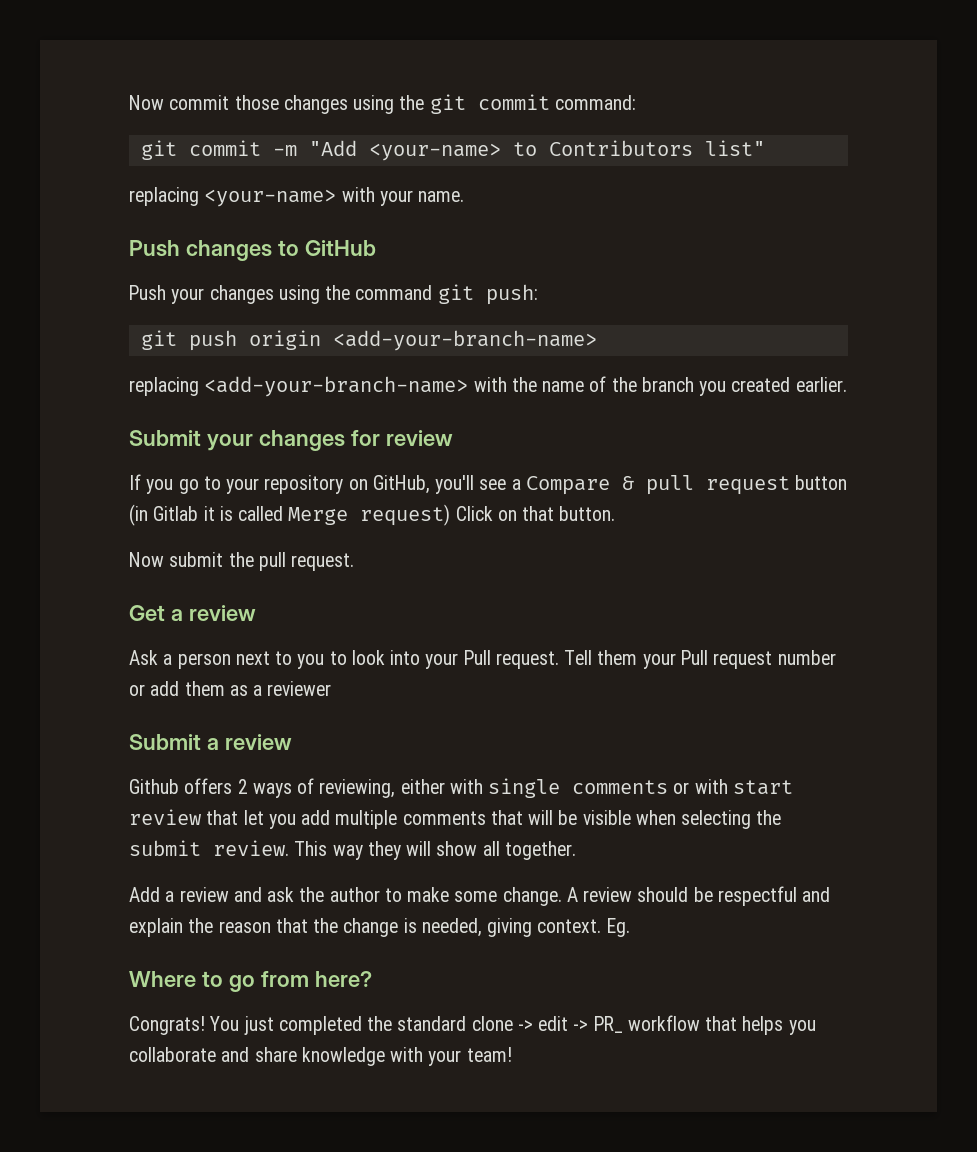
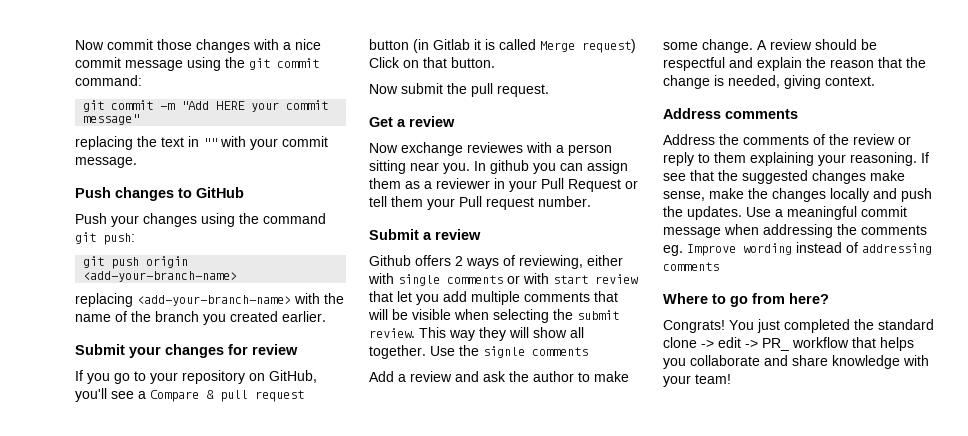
(348, 104) none -> [253,39,321,50] [75,57,183,71] with a nice commit message
[368,140,765,161] [129,187,465,207] <your-name> to Contributors list" // replacing <your-name> with your name. -> [216,100,329,112] [83,114,140,125] [75,136,328,150] [75,157,137,168] HERE your commit message" // replacing the text in "" with your commit message.
[129,650,836,669] [129,681,332,696] Ask a person next to you to look into your Pull request. Tell them your Pull request number or add them as a reviewer -> [369,142,612,156] [369,160,628,174] [369,178,638,192] [369,196,591,210] Now exchange reviewes with a person sitting near you. In github you can assign them as a reviewer in your Pull Request or tell them your Pull request number.
(576, 850) none -> [430,345,588,358] Use the signle comments
[606,918,630,937] Eg. -> [663,108,798,119] [663,134,911,145] [663,152,929,166] [663,170,905,184] [663,188,932,202] [663,206,907,220] [663,224,927,238] [663,242,932,256] [663,262,719,271] // Address comments // Address the comments of the review or reply to them explaining your reasoning. If see that the suggested changes make sense, make the changes locally and push the updates. Use a meaningful commit message when addressing the comments eg. Improve wording instead of addressing comments

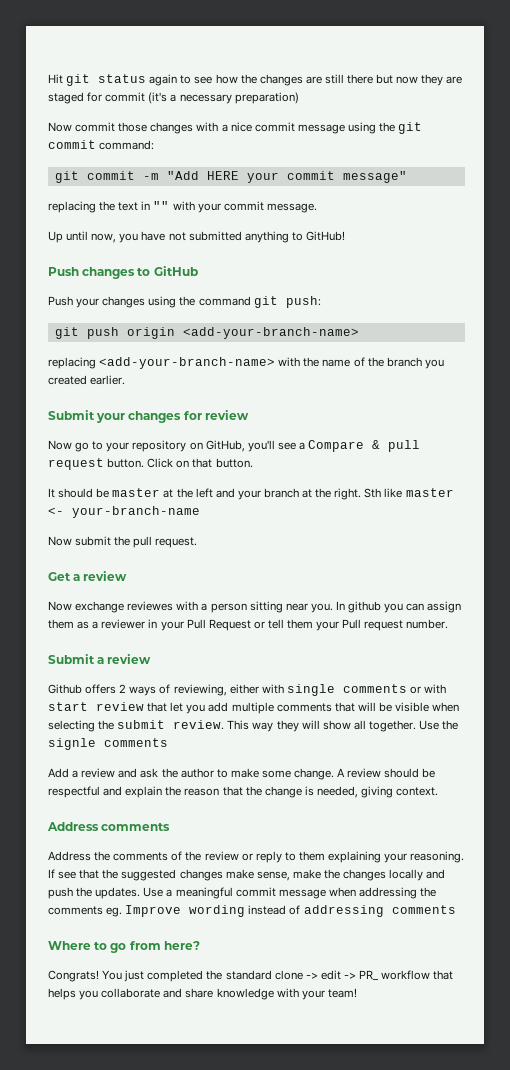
(75, 45) none -> [48,74,463,86] [48,92,299,104] Hit git status again to see how the changes are still there but now they are staged for commit (it's a necessary preparation) //
(137, 162) none -> [48,231,345,243] // Up until now, you have not submitted anything to GitHub!
[75,370,110,384] If you -> [48,440,72,450] Now
[369,39,636,53] [369,57,495,68] button (in Gitlab it is called Merge request) Click on that button. -> [107,458,253,468] [48,488,454,500] [48,506,200,518] button. Click on that button. // It should be master at the left and your branch at the right. Sth like master <- your-branch-name

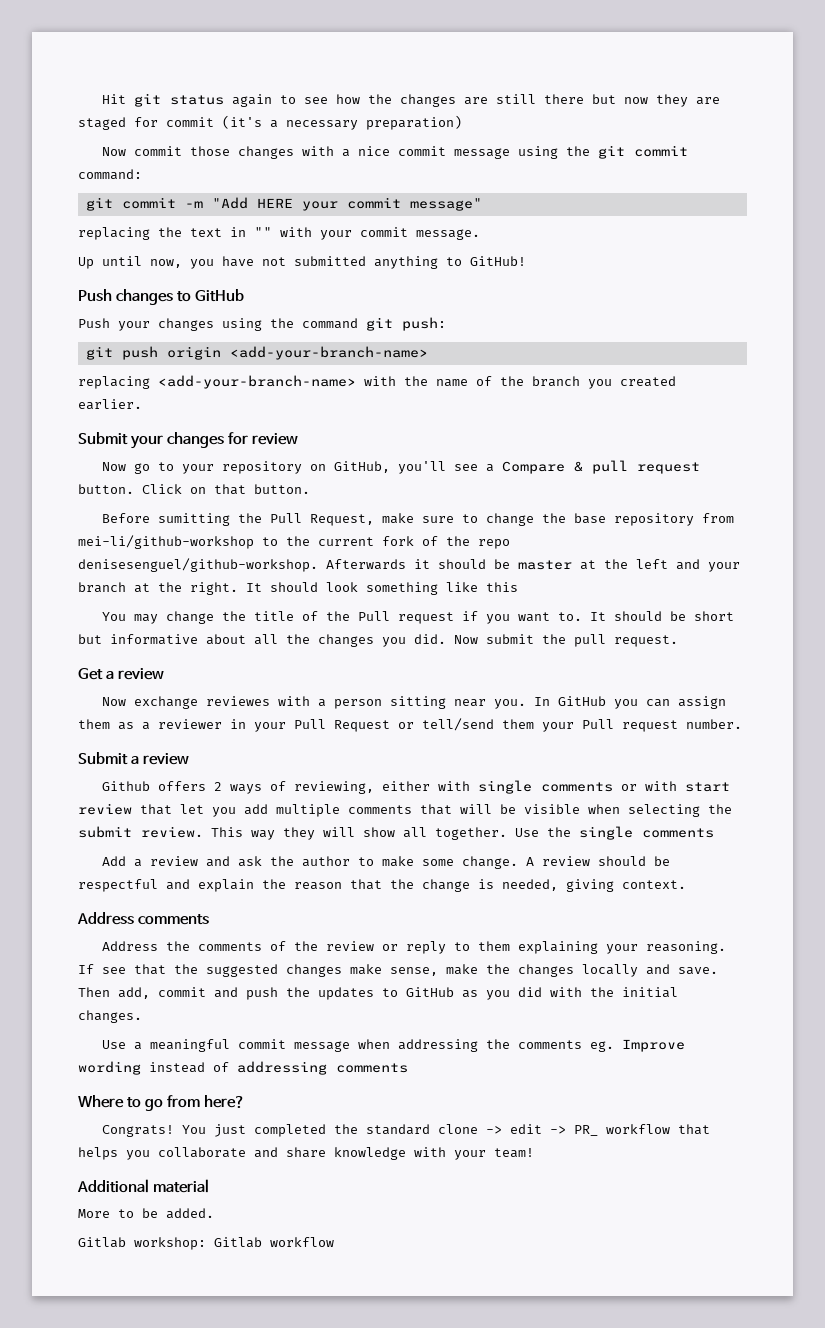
[48,488,55,498] It -> [101,513,734,526] [78,535,510,549] [78,558,430,572] Before sumitting the Pull Request, make sure to change the base repository from mei-li/github-workshop to the current fork of the repo denisesenguel/github-workshop. Afterwards it
[364,488,454,498] [48,506,200,518] Sth like master <- your-branch-name // -> [246,582,518,595] [101,611,734,624] [78,634,446,647] It should look something like this // You may change the title of the Pull request if you want to. It should be short but informative about all the changes you did.
[348,601,382,613] github -> [557,696,606,706] GitHub
[267,619,284,629] tell -> [422,718,494,731] tell/send
[48,738,96,750] signle -> [579,826,633,840] single
[48,887,141,899] push the updates. -> [678,967,718,975] [78,987,678,1000] [78,1010,142,1023] save. Then add, commit and push the updates to GitHub as you did with the initial changes. //
(357, 993) none -> [77,1179,209,1193] [78,1208,214,1219] [78,1237,334,1250] // Additional material // More to be added. // Gitlab workshop: Gitlab workflow

